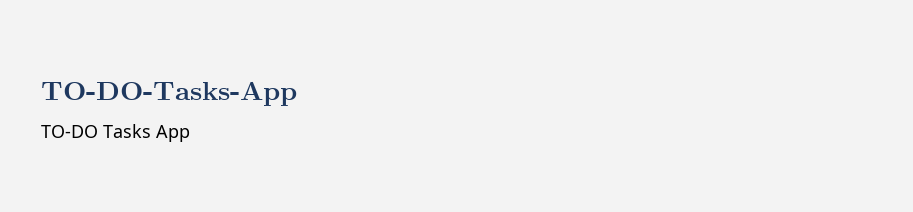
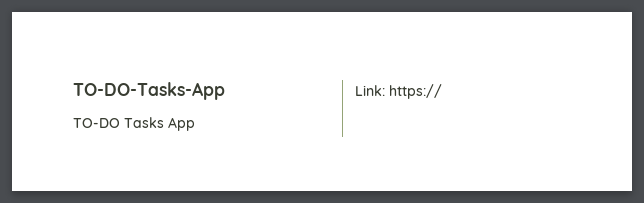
(190, 133) none -> [355,84,442,99] // Link: https://

